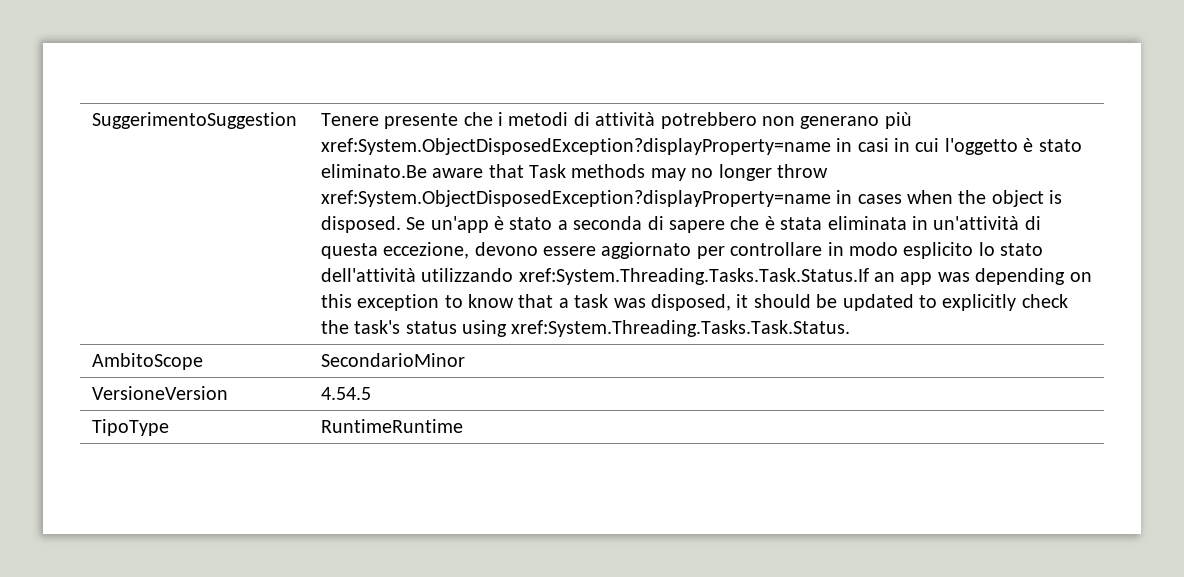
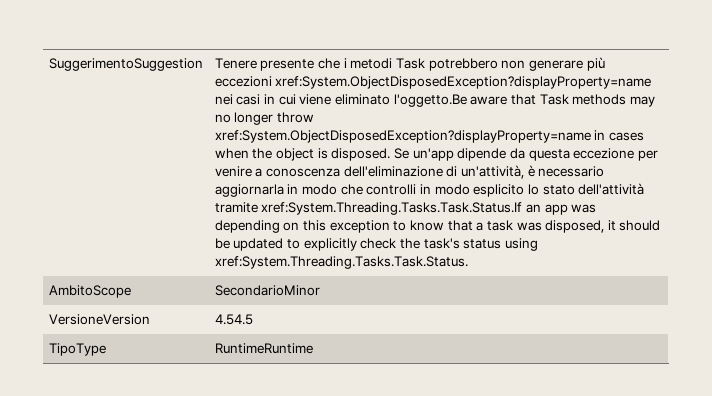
[573,112,912,129] [320,138,1082,155] [320,164,427,178] di attività potrebbero non generano più xref:System.ObjectDisposedException?displayProperty=name in casi in cui l'oggetto è stato eliminato.Be -> [395,57,605,71] [214,76,652,89] [214,94,467,107] Task potrebbero non generare più eccezioni xref:System.ObjectDisposedException?displayProperty=name nei casi in cui viene eliminato l'oggetto.Be
[494,216,1041,233] [320,242,823,259] è stato a seconda di sapere che è stata eliminata in un'attività di questa eccezione, devono essere aggiornato per controllare -> [457,148,658,161] [214,165,605,179] [214,184,417,197] dipende da questa eccezione per venire a conoscenza dell'eliminazione di un'attività, è necessario aggiornarla in modo che controlli
[421,268,514,282] utilizzando -> [214,202,258,213] tramite

